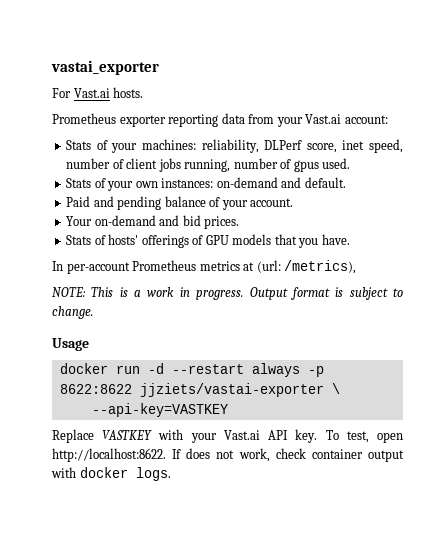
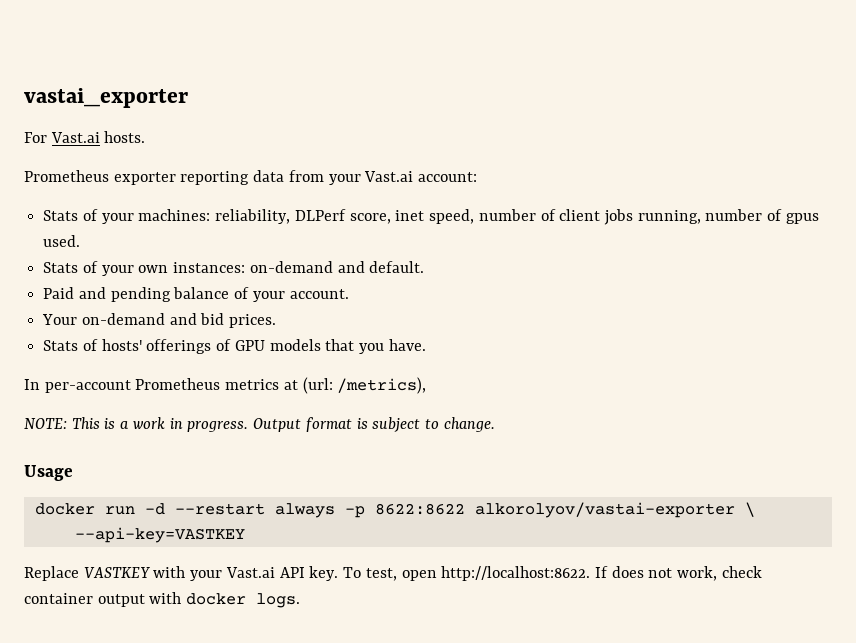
[139,383,324,397] jjziets/vastai-exporter -> [474,502,735,518] alkorolyov/vastai-exporter

